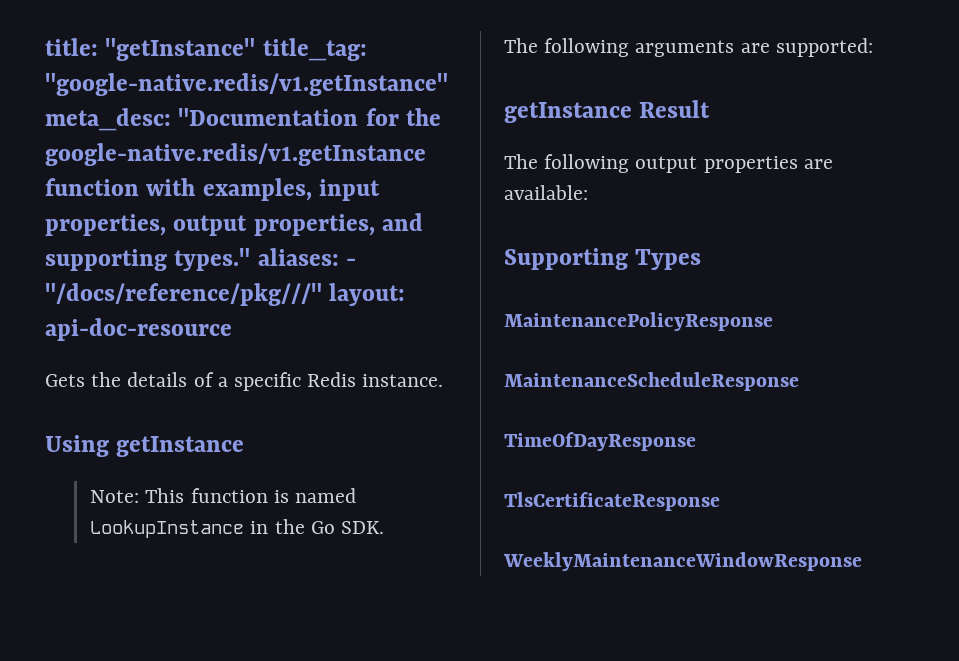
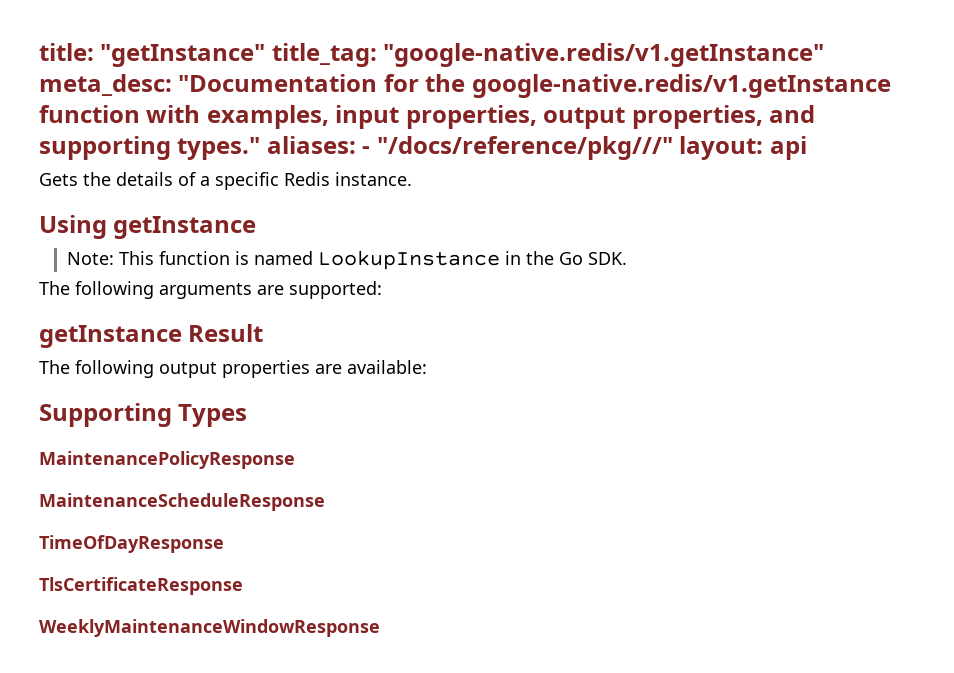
[45,318,232,341] api-doc-resource -> [769,136,807,160] api

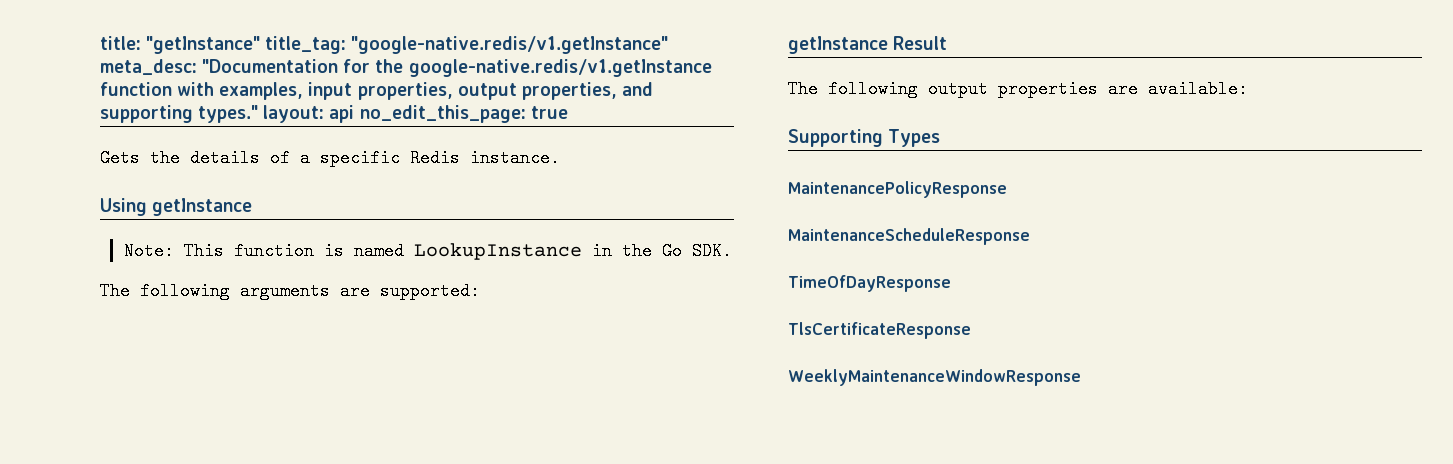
[266,136,673,160] aliases: - "/docs/reference/pkg///" -> (259, 114) none
(807, 148) none -> [359,105,568,123] no_edit_this_page: true

